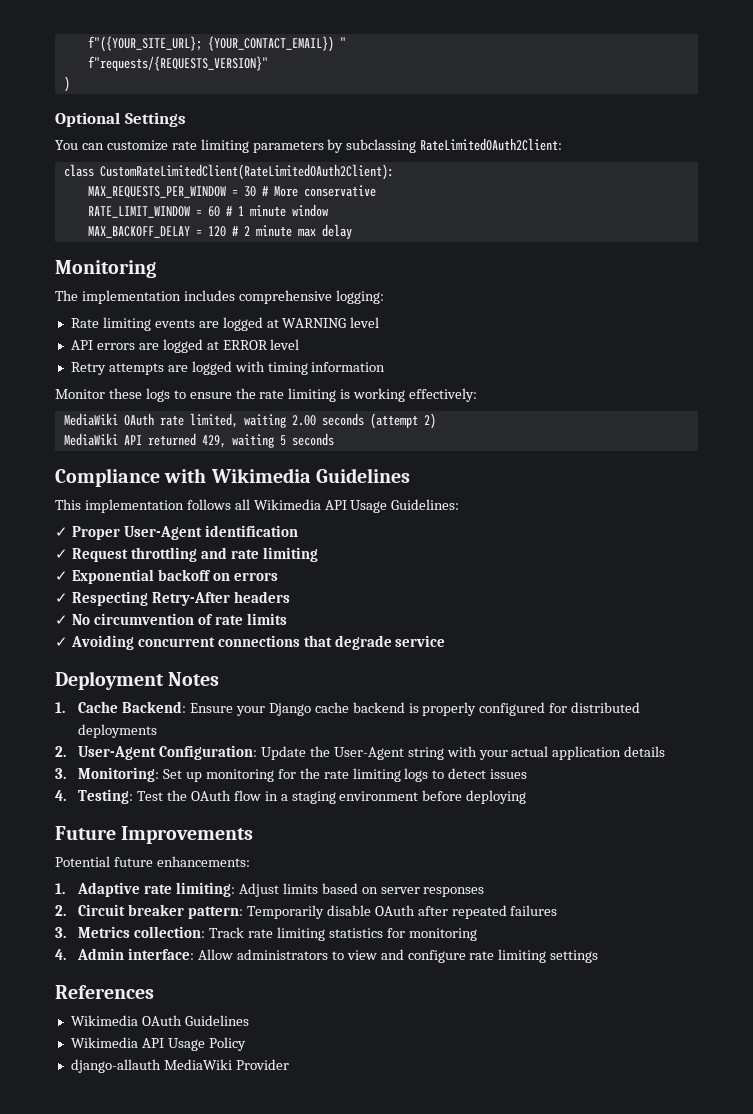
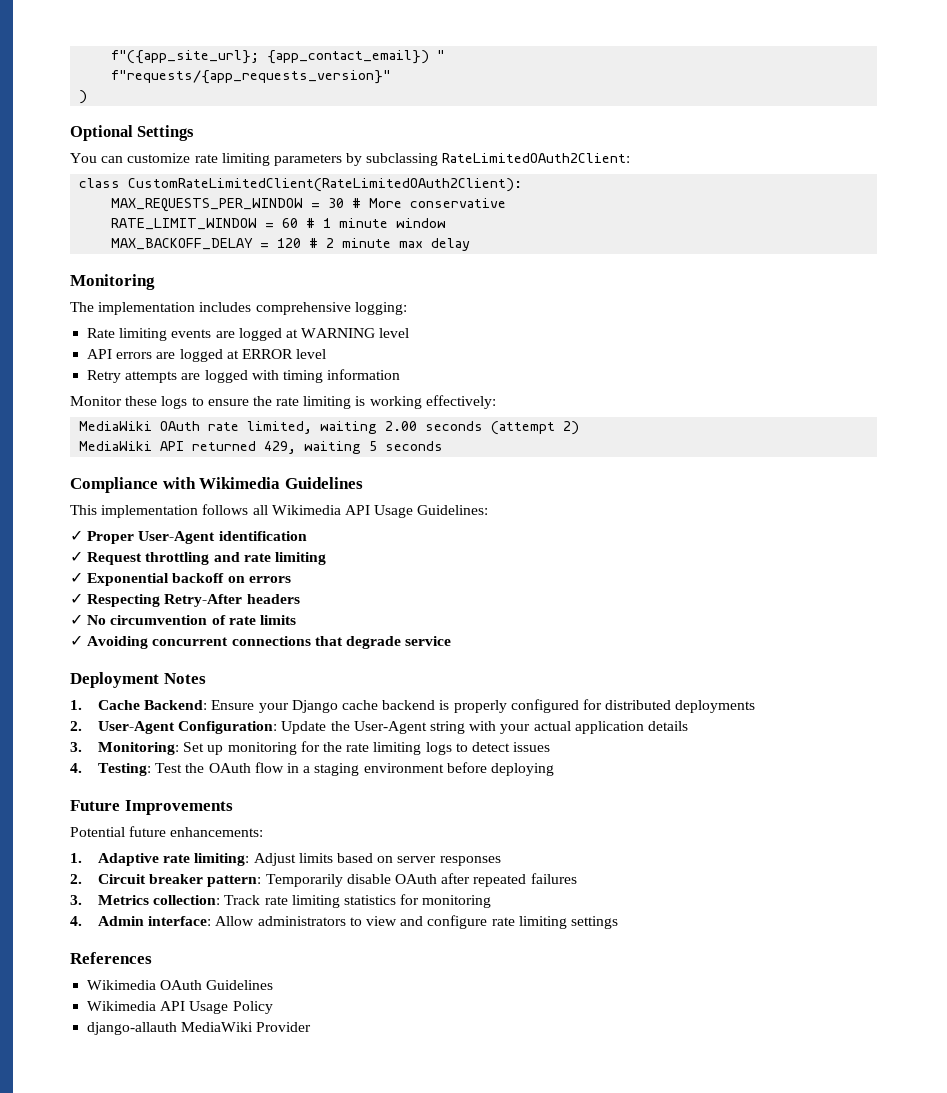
[87,36,334,52] f"({YOUR_SITE_URL}; {YOUR_CONTACT_EMAIL}) -> [111,50,430,64] f"({app_site_url}; {app_contact_email})
[87,56,268,71] f"requests/{REQUESTS_VERSION}" -> [111,70,392,84] f"requests/{app_requests_version}"

